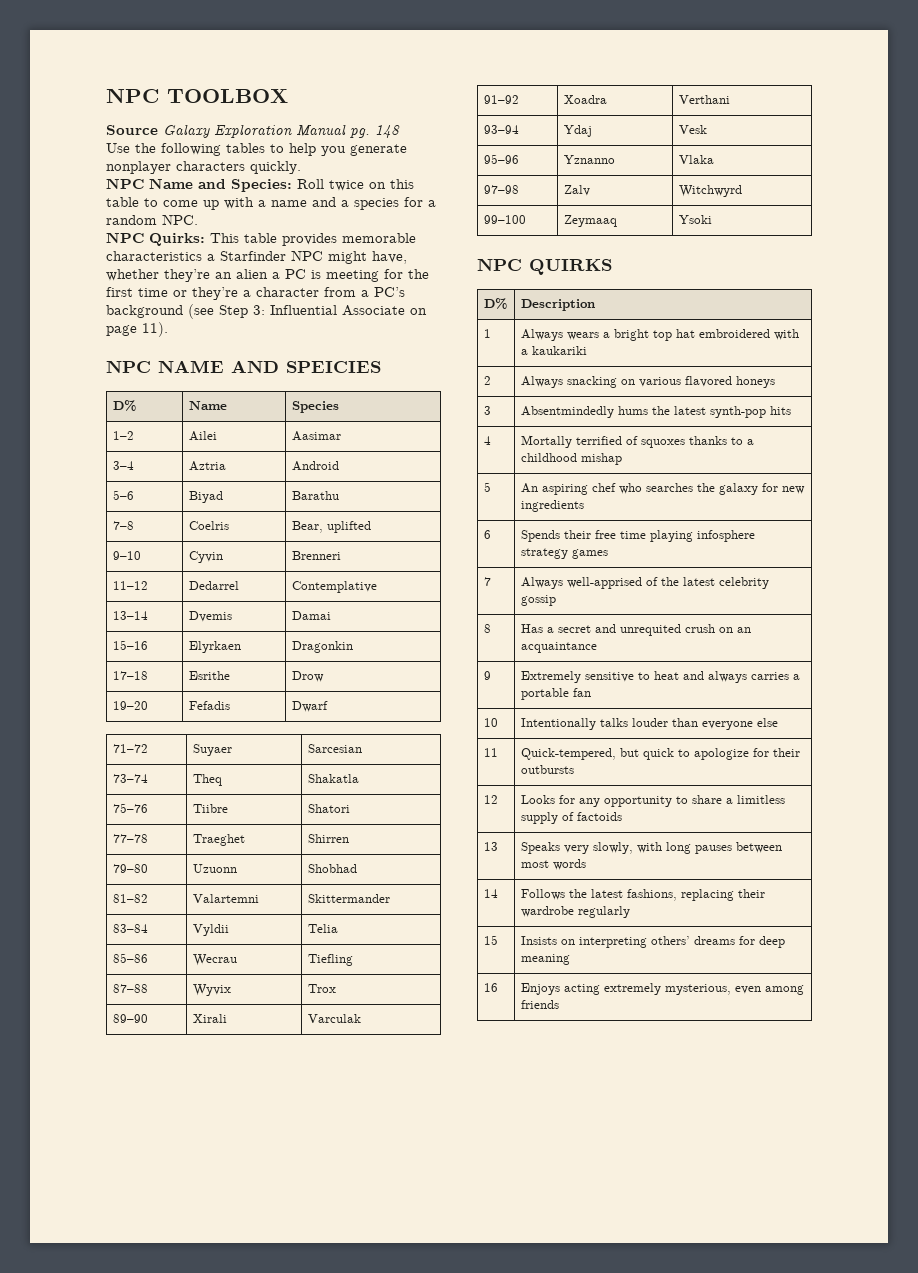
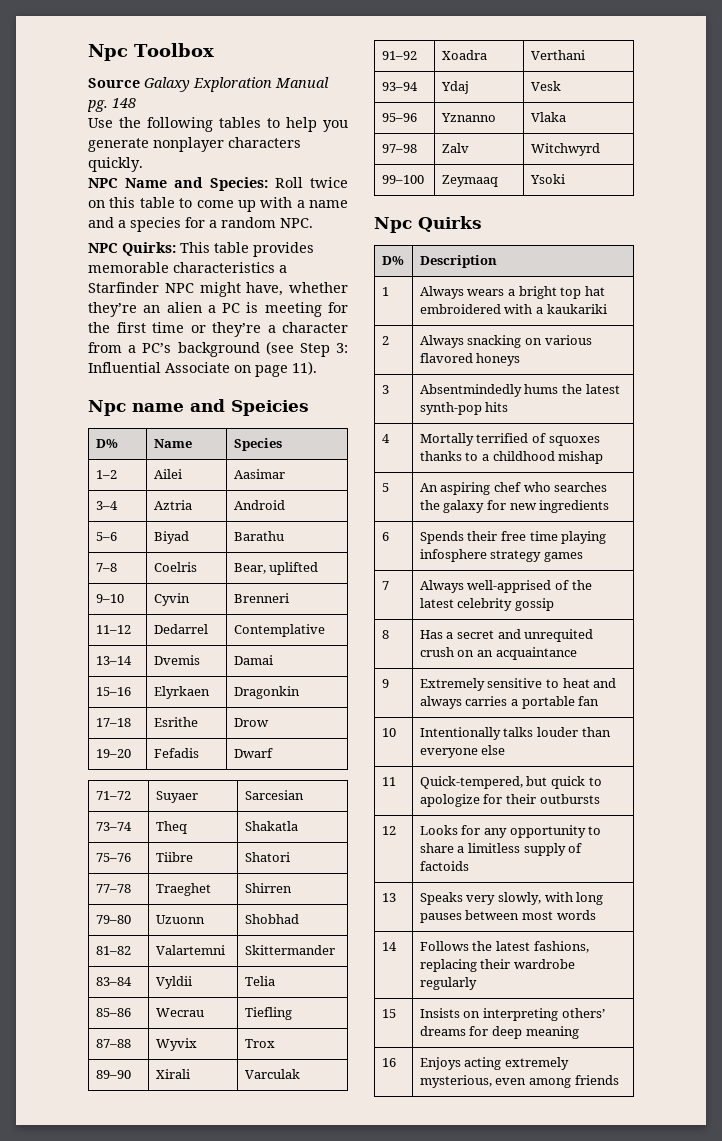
[106,88,288,103] NPC TOOLBOX -> [88,43,214,61] Npc Toolbox
[106,360,381,373] NPC NAME AND SPEICIES -> [88,399,309,416] Npc name and Speicies
[477,258,612,275] NPC QUIRKS -> [374,216,482,233] Npc Quirks

